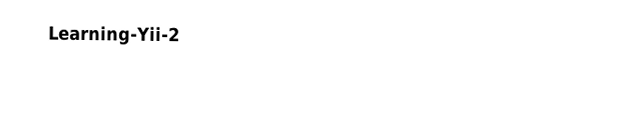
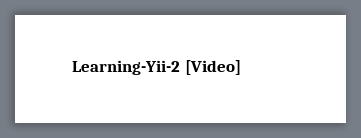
(180, 35) none -> [184,60,241,75] [Video]

